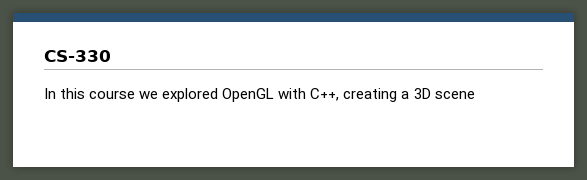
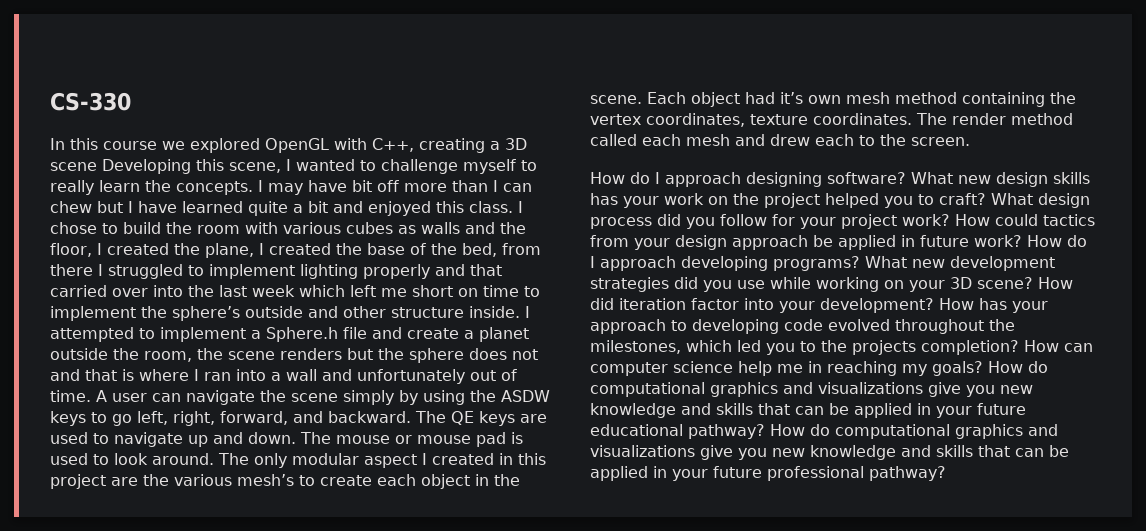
(475, 95) none -> [102,159,537,174] [50,180,532,195] [50,201,523,216] [50,222,526,234] [50,243,541,258] [50,264,502,279] [50,285,540,297] [50,306,530,321] [50,327,529,342] [50,348,538,363] [50,369,517,384] [50,390,550,405] [50,411,547,426] [50,432,523,447] [50,453,546,468] [50,474,520,489] [590,92,1076,107] [590,113,1073,127] [590,134,970,146] [590,172,1090,187] [590,193,1090,208] [590,214,1095,229] [590,235,1087,250] [590,256,1055,271] [590,277,1073,292] [590,298,1048,313] [590,319,1015,334] [590,340,1093,355] [590,361,1048,376] [590,382,1033,397] [590,403,1026,418] [590,424,1058,439] [590,445,1069,460] [590,466,946,481] Developing this scene, I wanted to challenge myself to really learn the concepts. I may have bit off more than I can chew but I have learned quite a bit and enjoyed this class. I chose to build the room with various cubes as walls and the floor, I created the plane, I created the base of the bed, from there I struggled to implement lighting properly and that carried over into the last week which left me short on time to implement the sphere’s outside and other structure inside. I attempted to implement a Sphere.h file and create a planet outside the room, the scene renders but the sphere does not and that is where I ran into a wall and unfortunately out of time. A user can navigate the scene simply by using the ASDW keys to go left, right, forward, and backward. The QE keys are used to navigate up and down. The mouse or mouse pad is used to look around. The only modular aspect I created in this project are the various mesh’s to create each object in the scene. Each object had it’s own mesh method containing the vertex coordinates, texture coordinates. The render method called each mesh and drew each to the screen. // How do I approach designing software? What new design skills has your work on the project helped you to craft? What design process did you follow for your project work? How could tactics from your design approach be applied in future work? How do I approach developing programs? What new development strategies did you use while working on your 3D scene? How did iteration factor into your development? How has your approach to developing code evolved throughout the milestones, which led you to the projects completion? How can computer science help me in reaching my goals? How do computational graphics and visualizations give you new knowledge and skills that can be applied in your future educational pathway? How do computational graphics and visualizations give you new knowledge and skills that can be applied in your future professional pathway?

